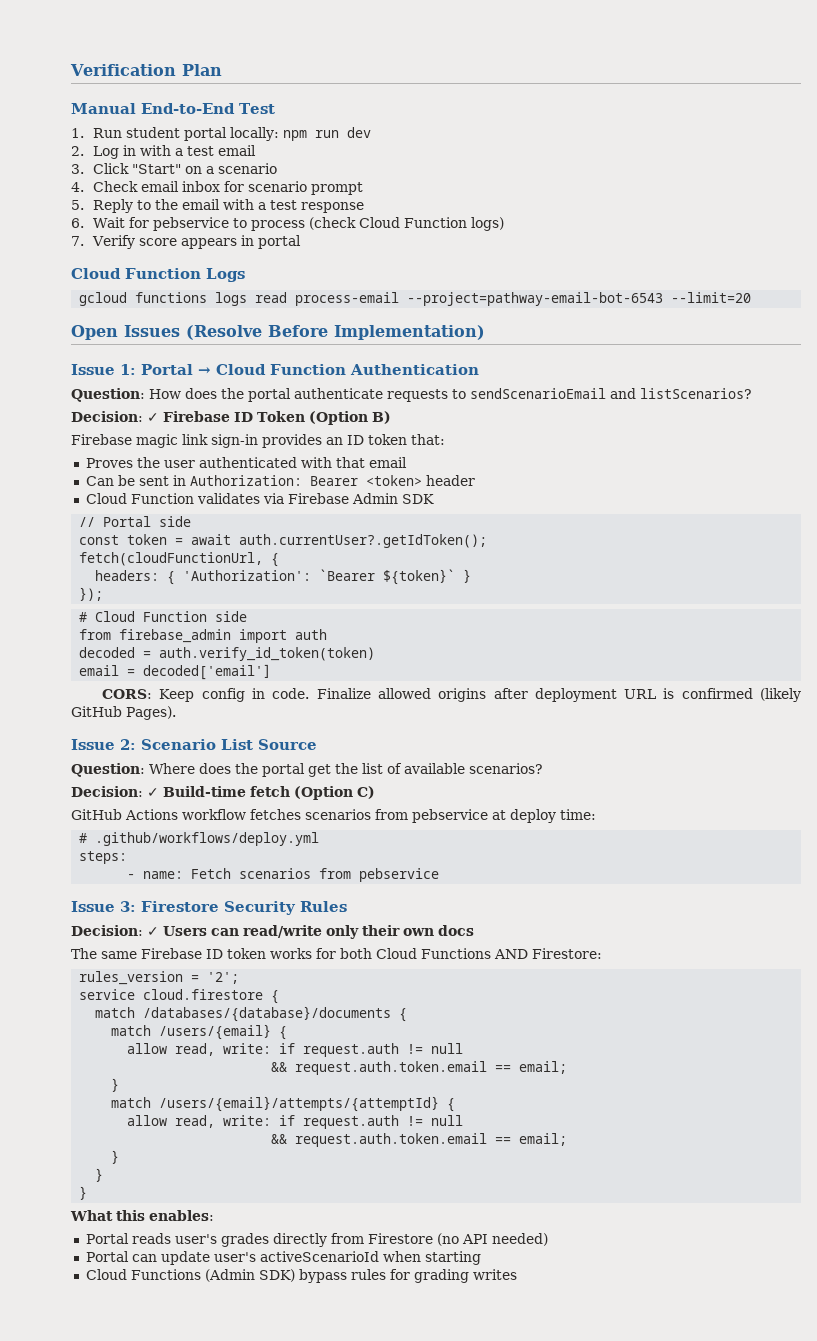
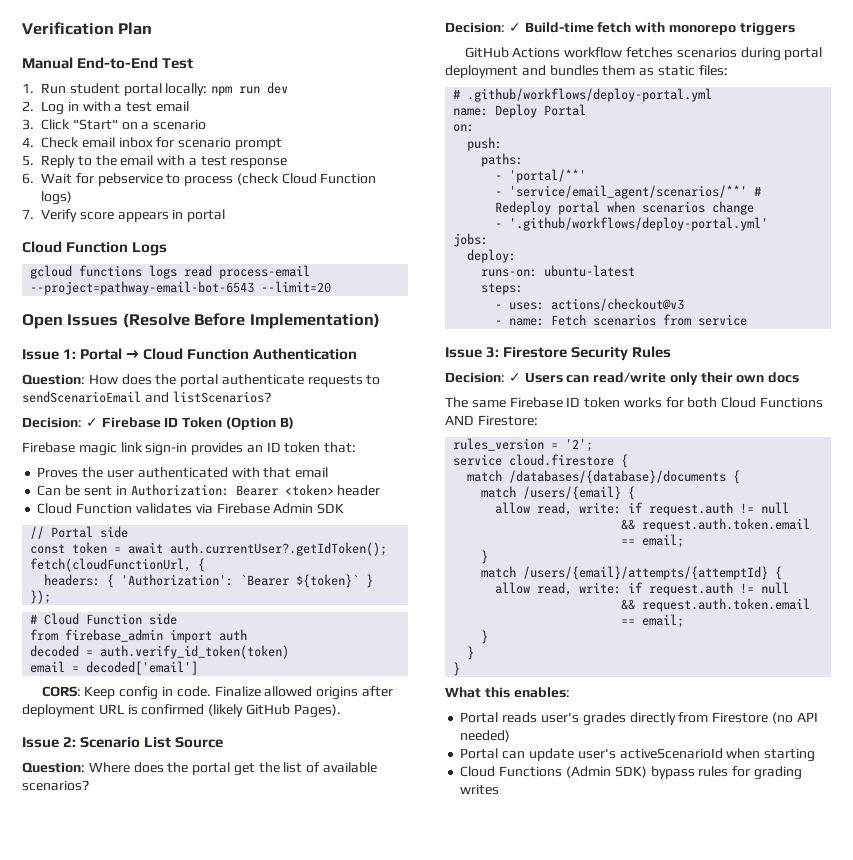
[294,786,375,800] (Option C) -> [635,22,795,36] with monorepo triggers
[375,809,596,823] [79,832,320,846] [79,851,128,864] from pebservice at deploy time: // # .github/workflows/deploy.yml // steps: -> [740,47,823,61] [445,65,728,78] [453,88,713,102] [453,104,587,118] [453,124,475,132] [467,137,503,151] [481,153,524,167] [495,169,587,183] [495,185,762,199] [495,201,755,215] [495,217,769,231] [453,233,489,247] [467,249,517,263] [481,265,636,277] [481,283,524,295] [495,298,685,311] during portal deployment and bundles them as static files: // # .github/workflows/deploy-portal.yml // name: Deploy Portal // on: // push: // paths: // - 'portal/**' // - 'service/email_agent/scenarios/**' # Redeploy portal when scenarios change // - '.github/workflows/deploy-portal.yml' // jobs: // deploy: // runs-on: ubuntu-latest // steps: // - uses: actions/checkout@v3
[359,868,440,882] pebservice -> [698,314,748,326] service

